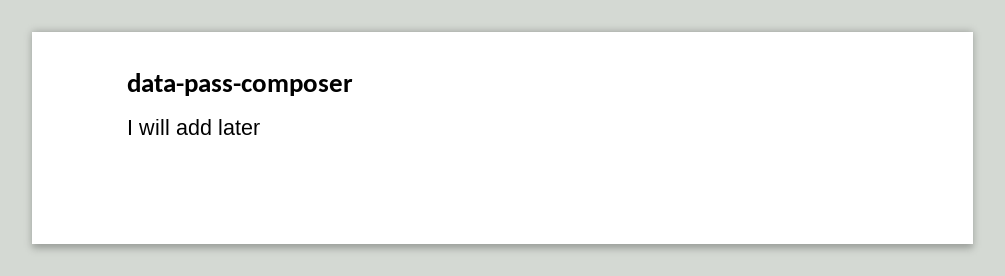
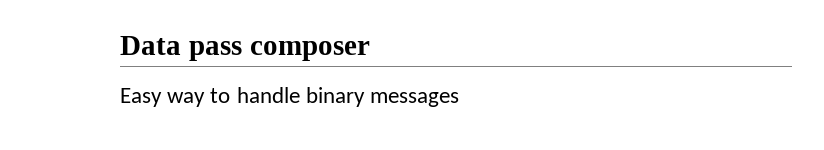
[127,73,353,96] [127,119,260,135] data-pass-composer // I will add later -> [120,36,370,61] [120,87,460,107] Data pass composer // Easy way to handle binary messages

